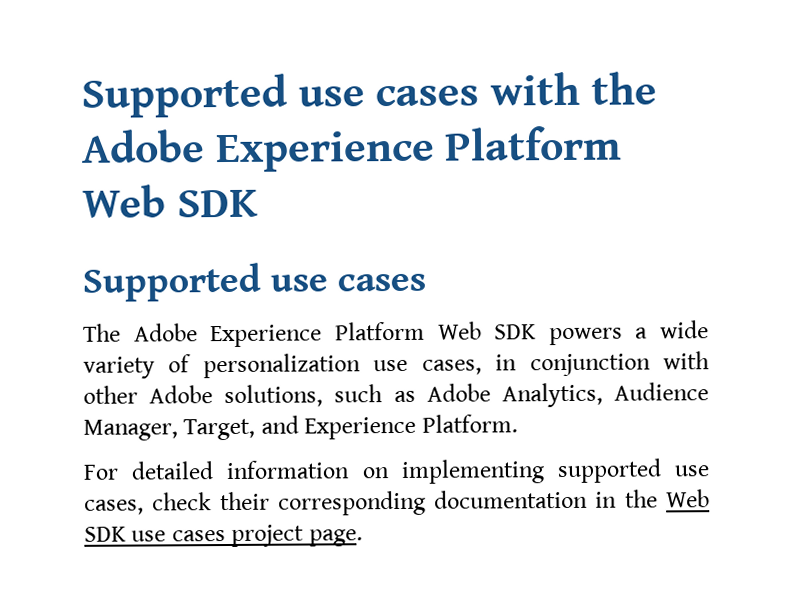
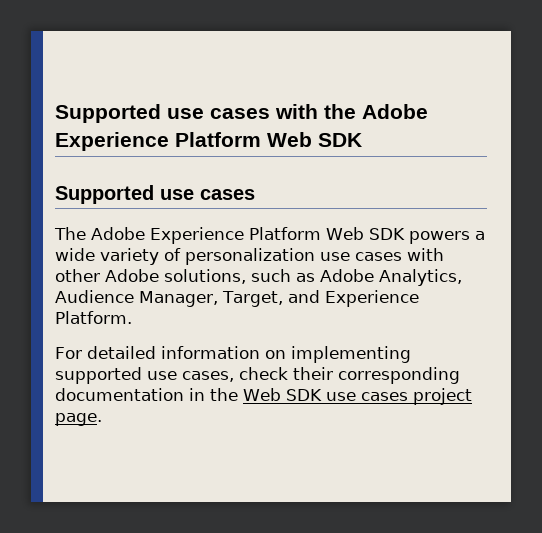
[421,353,651,377] cases, in conjunction -> [355,252,402,261] cases

